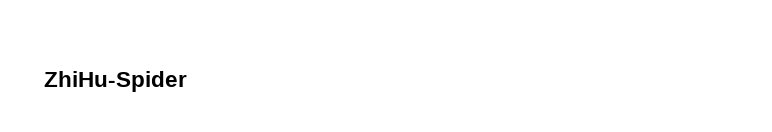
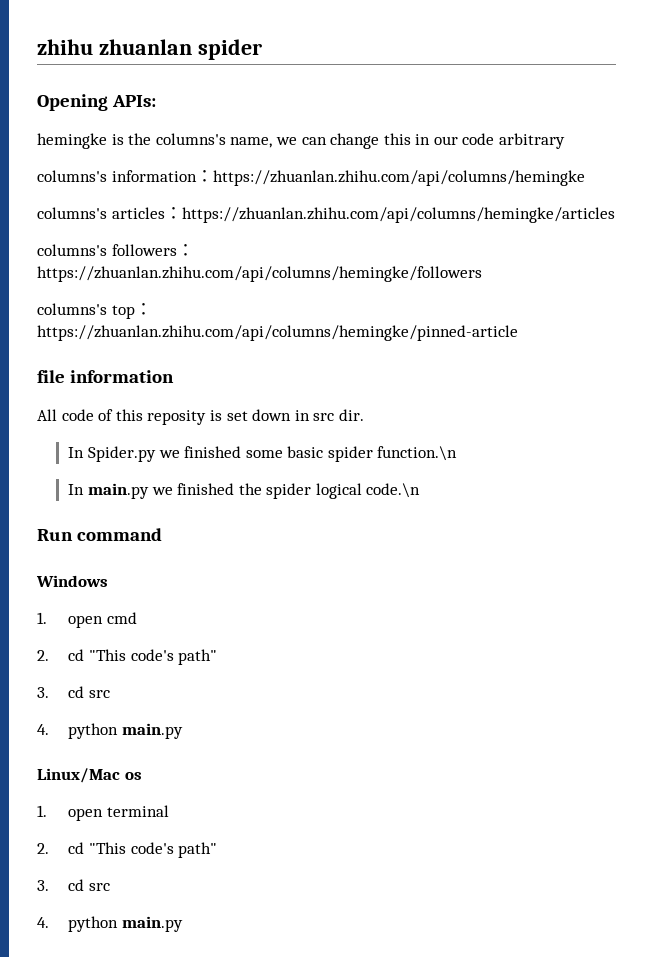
[44,71,187,92] ZhiHu-Spider -> [37,39,262,60] [37,94,156,111] [37,133,566,149] [37,170,585,186] [37,207,615,223] [37,244,194,256] [37,266,482,282] [37,303,152,319] [37,325,518,341] [37,370,174,383] [37,409,364,425] [68,446,458,462] [68,483,421,499] [37,528,162,541] [36,575,108,587] [37,612,137,628] [37,649,218,665] [37,686,110,698] [37,723,183,739] [37,768,142,783] [37,805,169,821] [37,842,218,858] [37,879,110,891] [37,916,183,932] zhihu zhuanlan spider // Opening APIs: // hemingke is the columns's name, we can change this in our code arbitrary // columns's information：https://zhuanlan.zhihu.com/api/columns/hemingke // columns's articles：https://zhuanlan.zhihu.com/api/columns/hemingke/articles // columns's followers：https://zhuanlan.zhihu.com/api/columns/hemingke/followers // columns's top：https://zhuanlan.zhihu.com/api/columns/hemingke/pinned-article // file information // All code of this reposity is set down in src dir. // In Spider.py we finished some basic spider function.\n // In main.py we finished the spider logical code.\n // Run command // Windows // 1. open cmd // 2. cd "This code's path" // 3. cd src // 4. python main.py // Linux/Mac os // 1. open terminal // 2. cd "This code's path" // 3. cd src // 4. python main.py

